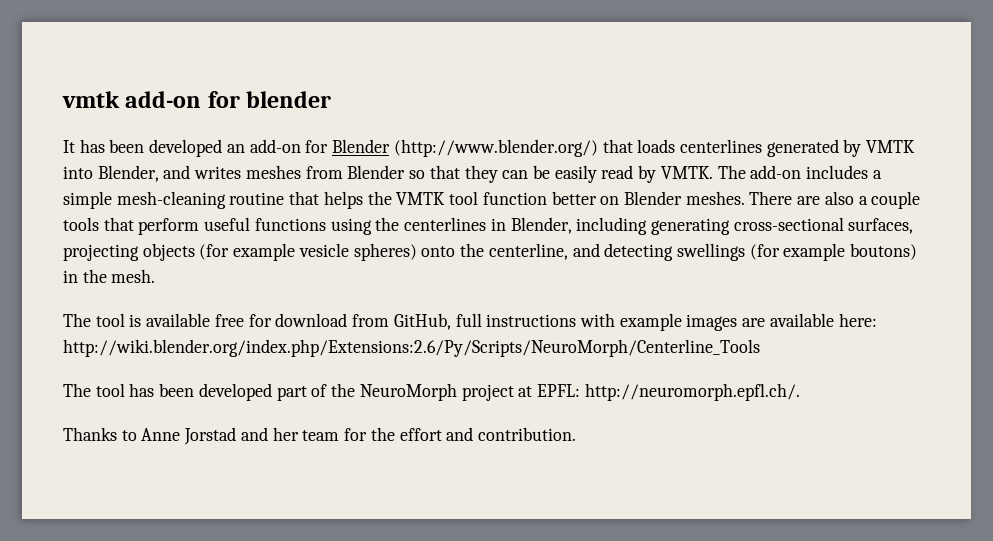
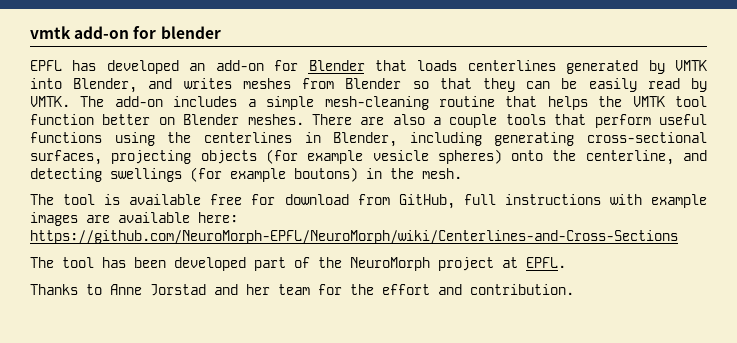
[63,139,145,153] It has been -> [30,60,97,71] EPFL has
[393,139,598,157] (http://www.blender.org/) -> (365, 65) none
[63,339,760,357] http://wiki.blender.org/index.php/Extensions:2.6/Py/Scripts/NeuroMorph/Centerline_Tools -> [30,230,678,244] https://github.com/NeuroMorph-EPFL/NeuroMorph/wiki/Centerlines-and-Cross-Sections
[536,383,800,401] EPFL: http://neuromorph.epfl.ch/. -> [526,257,566,268] EPFL.

